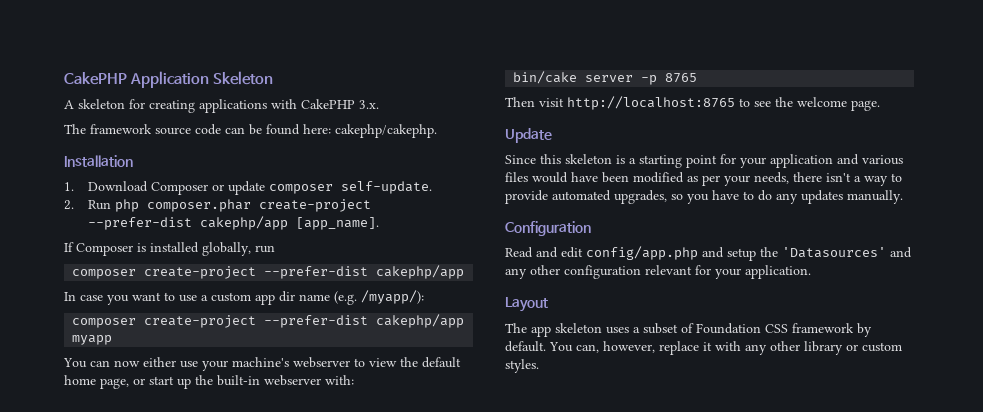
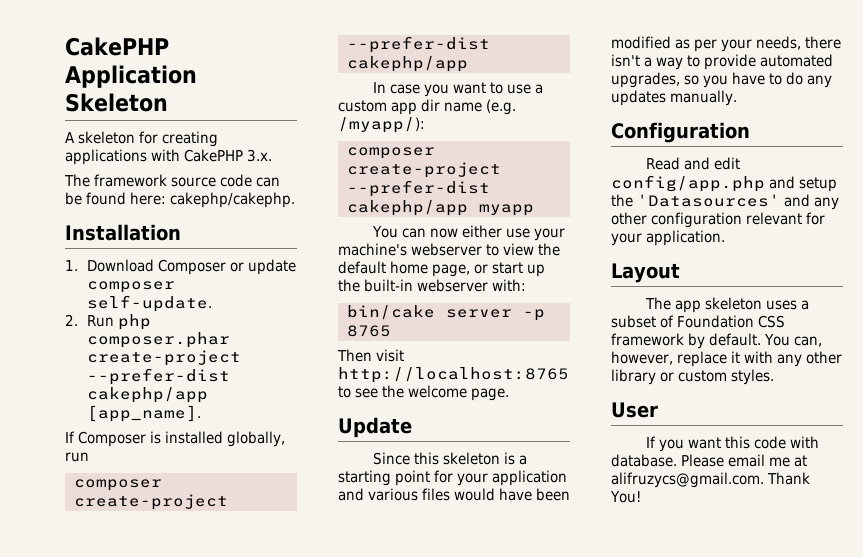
(539, 366) none -> [611,402,658,418] [646,436,820,452] [611,454,807,467] [611,472,810,488] [610,491,641,503] // User // If you want this code with database. Please email me at alifruzycs@gmail.com. Thank You!

